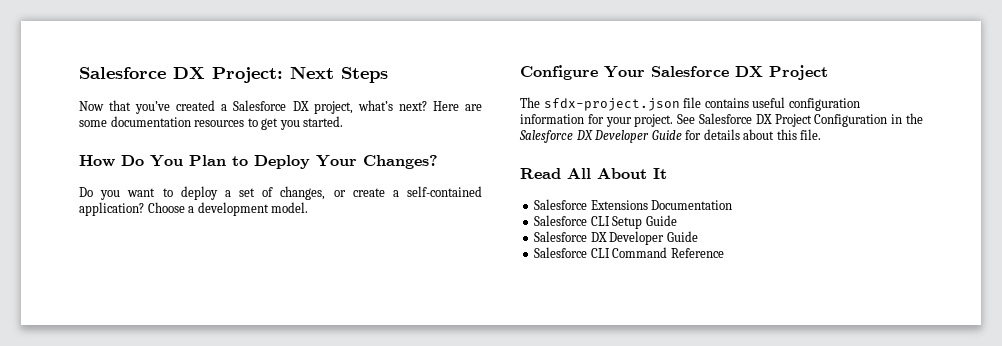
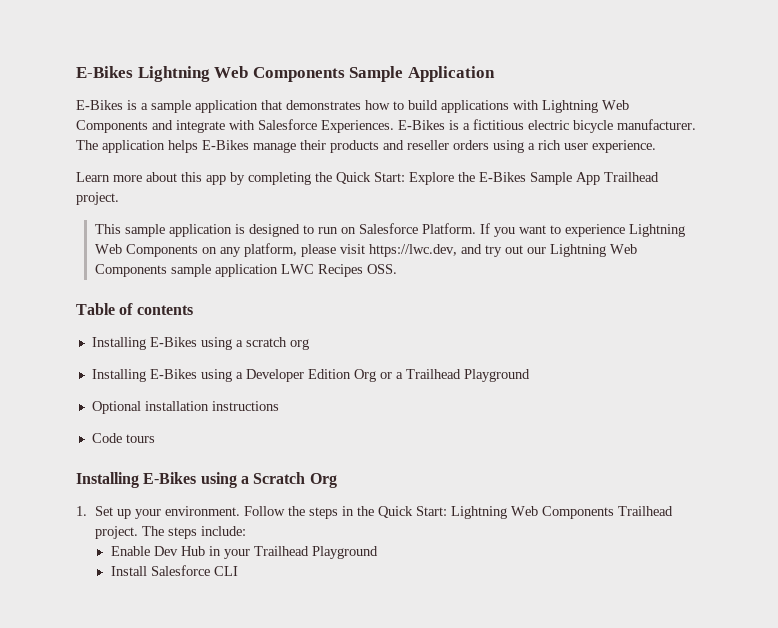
[79,66,388,83] [79,100,482,114] [79,116,344,130] [79,155,438,169] [79,186,483,200] [79,202,309,216] [520,65,828,80] [520,97,860,111] [520,113,923,127] [519,129,822,143] [520,168,667,179] [534,199,733,210] [534,215,677,229] [534,231,698,245] [534,247,724,258] Salesforce DX Project: Next Steps // Now that you’ve created a Salesforce DX project, what’s next? Here are some documentation resources to get you started. // How Do You Plan to Deploy Your Changes? // Do you want to deploy a set of changes, or create a self-contained application? Choose a development model. // Configure Your Salesforce DX Project // The sfdx-project.json file contains useful configuration information for your project. See Salesforce DX Project Configuration in the Salesforce DX Developer Guide for details about this file. // Read All About It // Salesforce Extensions Documentation // Salesforce CLI Setup Guide // Salesforce DX Developer Guide // Salesforce CLI Command Reference -> [76,66,495,82] [76,100,629,113] [76,119,696,133] [76,140,656,153] [76,172,659,185] [76,192,119,205] [94,223,685,237] [94,243,637,257] [94,264,397,277] [76,303,193,315] [91,337,309,350] [91,369,530,382] [91,401,279,414] [91,433,155,443] [76,472,337,488] [76,506,673,519] [94,526,246,539] [110,546,378,559] [110,565,238,576] E-Bikes Lightning Web Components Sample Application // E-Bikes is a sample application that demonstrates how to build applications with Lightning Web Components and integrate with Salesforce Experiences. E-Bikes is a fictitious electric bicycle manufacturer. The application helps E-Bikes manage their products and reseller orders using a rich user experience. // Learn more about this app by completing the Quick Start: Explore the E-Bikes Sample App Trailhead project. // This sample application is designed to run on Salesforce Platform. If you want to experience Lightning Web Components on any platform, please visit https://lwc.dev, and try out our Lightning Web Components sample application LWC Recipes OSS. // Table of contents // Installing E-Bikes using a scratch org // Installing E-Bikes using a Developer Edition Org or a Trailhead Playground // Optional installation instructions // Code tours // Installing E-Bikes using a Scratch Org // 1. Set up your environment. Follow the steps in the Quick Start: Lightning Web Components Trailhead project. The steps include: // Enable Dev Hub in your Trailhead Playground // Install Salesforce CLI

